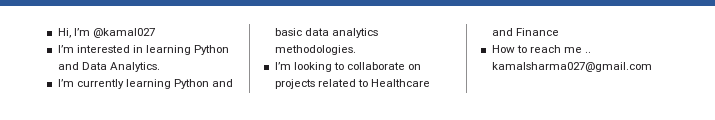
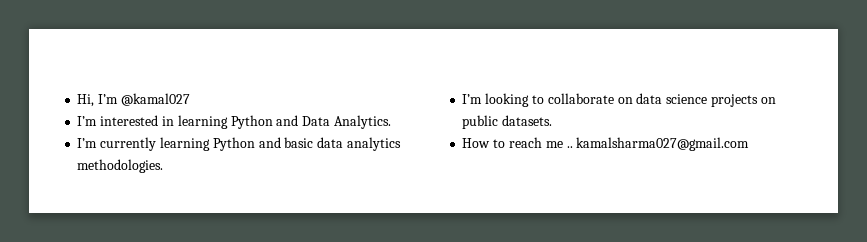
[274,79,430,89] [491,28,559,36] projects related to Healthcare and Finance -> [636,93,776,107] [462,115,553,129] data science projects on public datasets.

